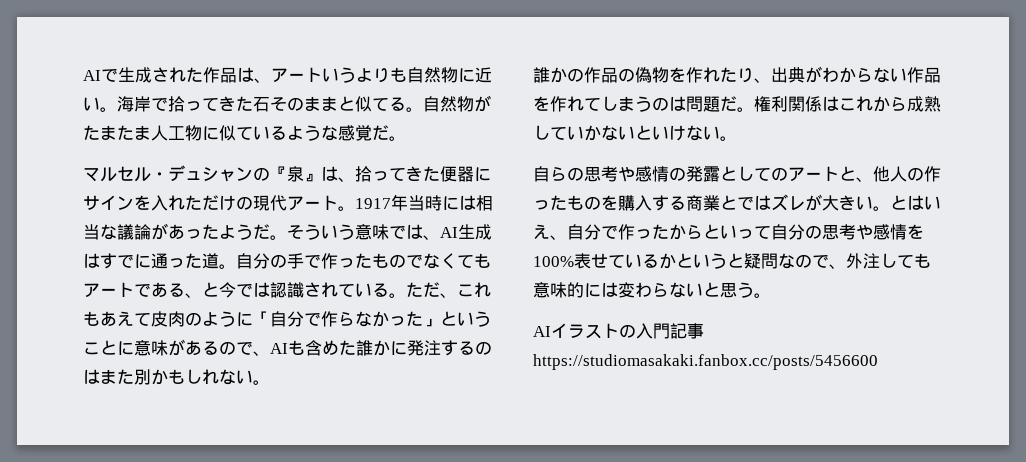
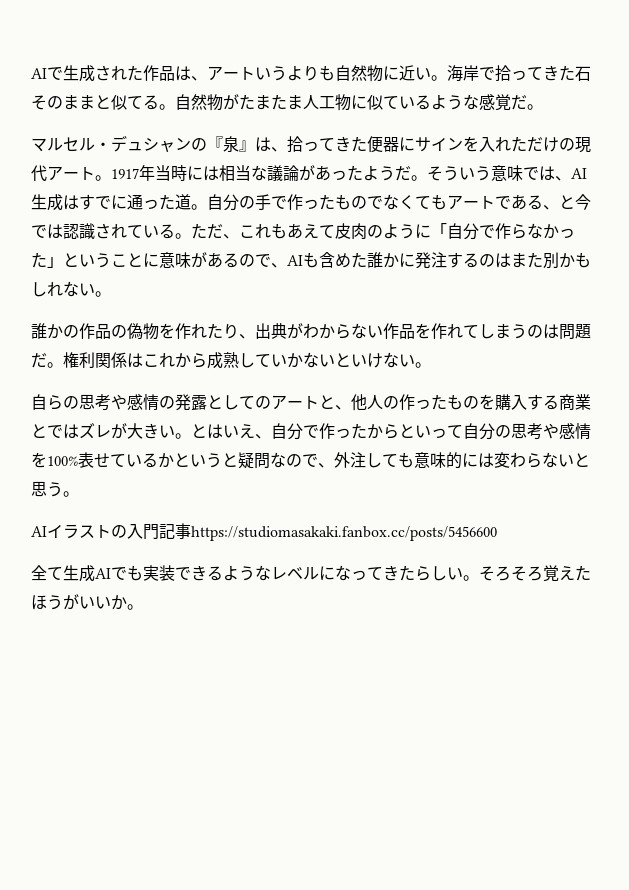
(878, 362) none -> [31,565,591,582] [31,594,143,610] // 全て生成AIでも実装できるようなレベルになってきたらしい。そろそろ覚えたほうがいいか。

